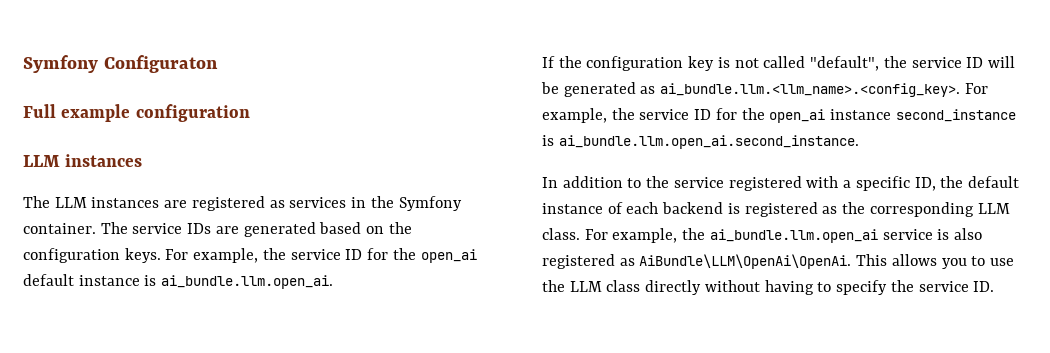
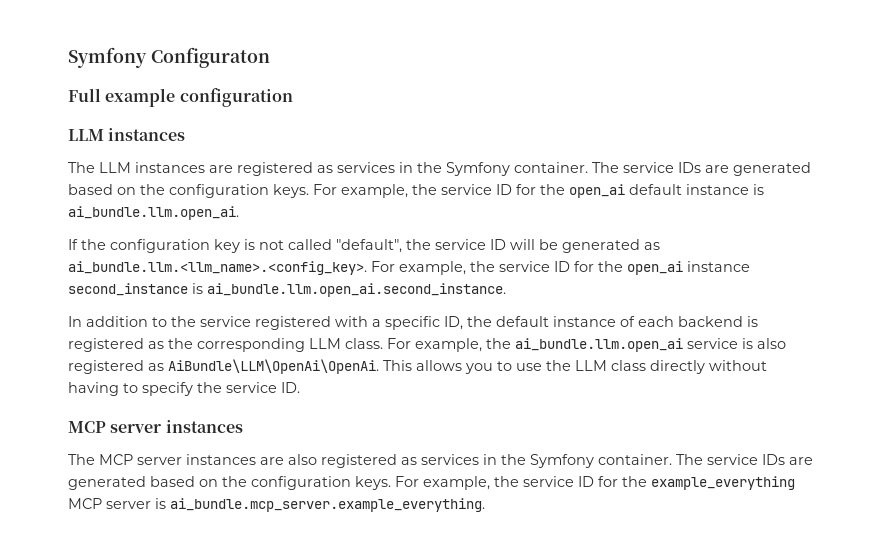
(995, 286) none -> [68,420,243,433] [68,454,813,468] [68,476,795,490] [68,498,485,512] // MCP server instances // The MCP server instances are also registered as services in the Symfony container. The service IDs are generated based on the configuration keys. For example, the service ID for the example_everything MCP server is ai_bundle.mcp_server.example_everything.

